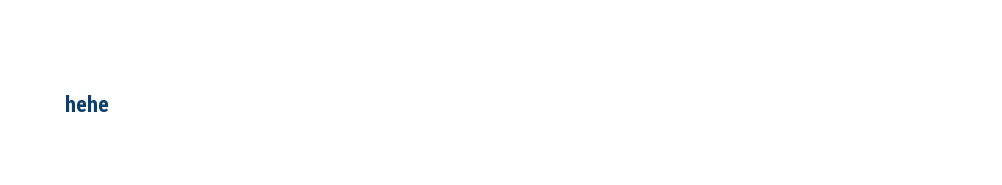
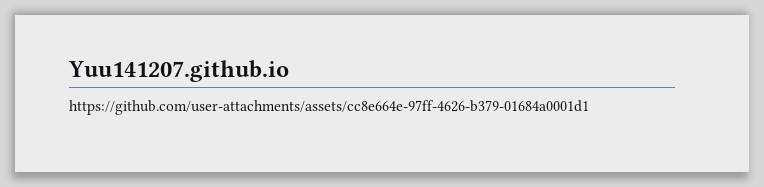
[65,95,109,112] hehe -> [68,60,289,82] [69,100,589,115] Yuu141207.github.io // https://github.com/user-attachments/assets/cc8e664e-97ff-4626-b379-01684a0001d1

